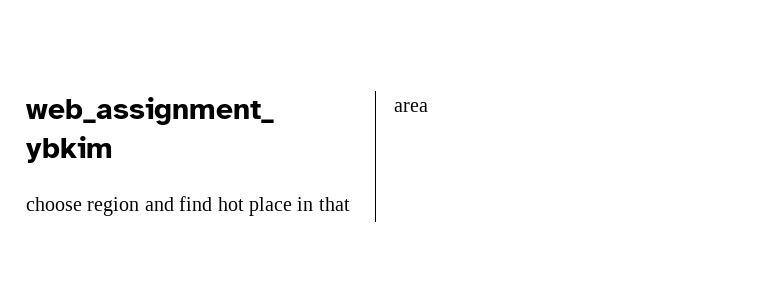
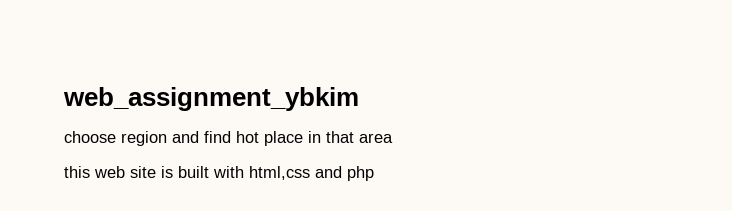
(428, 107) none -> [64,166,374,181] // this web site is built with html,css and php

